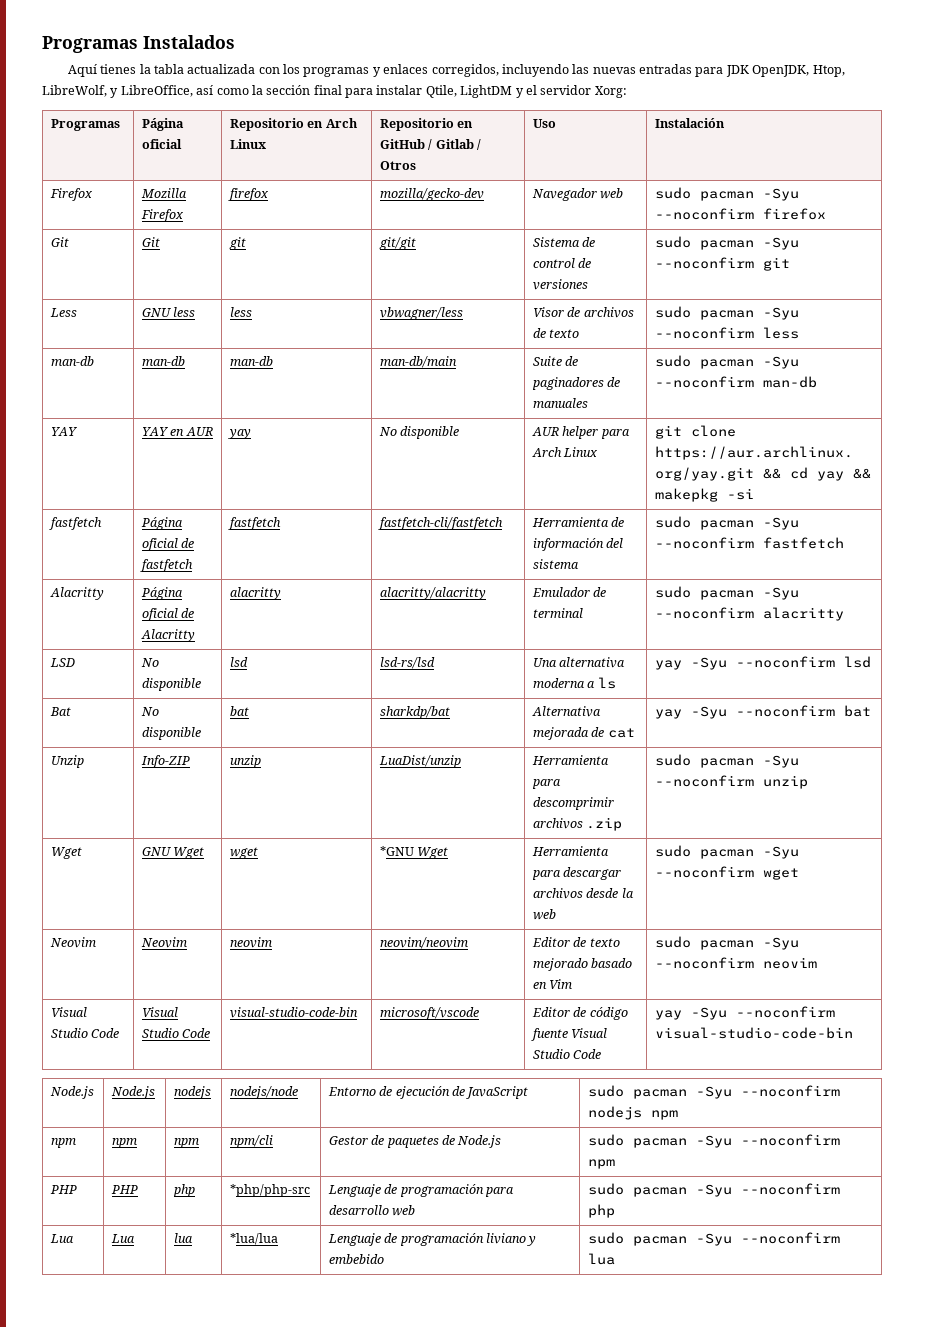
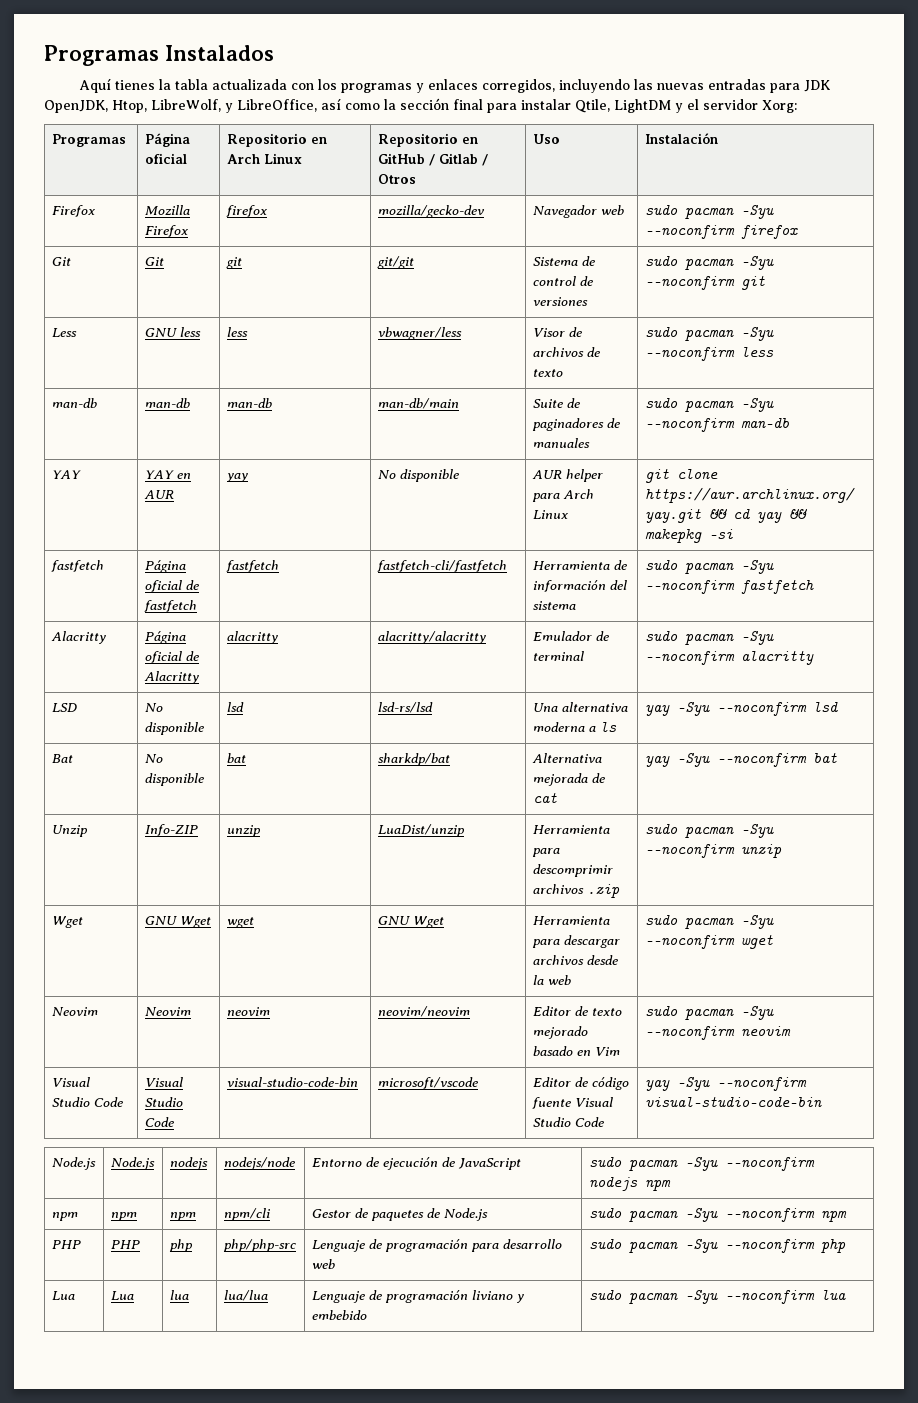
[379,846,414,856] *GNU -> [377,916,410,925] GNU
[229,1184,310,1197] *php/php-src -> [222,1239,296,1252] php/php-src
[229,1233,278,1245] *lua/lua -> [223,1290,268,1301] lua/lua

